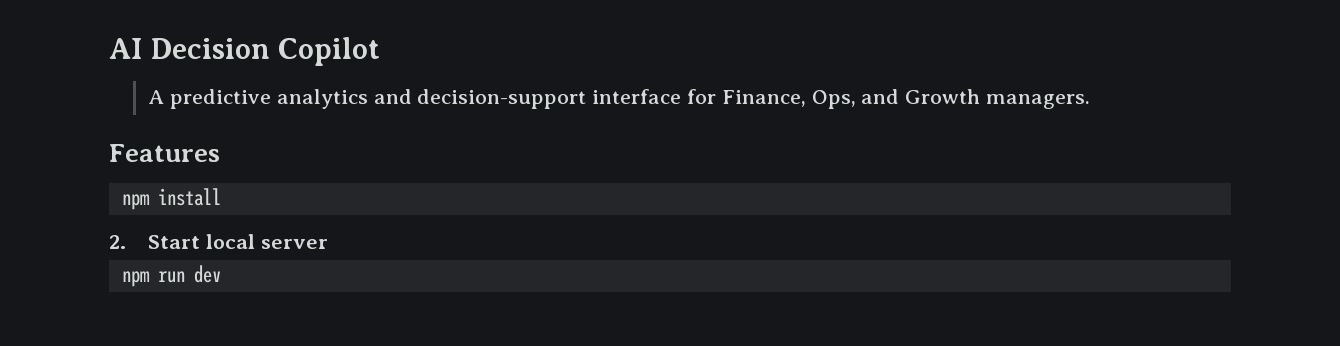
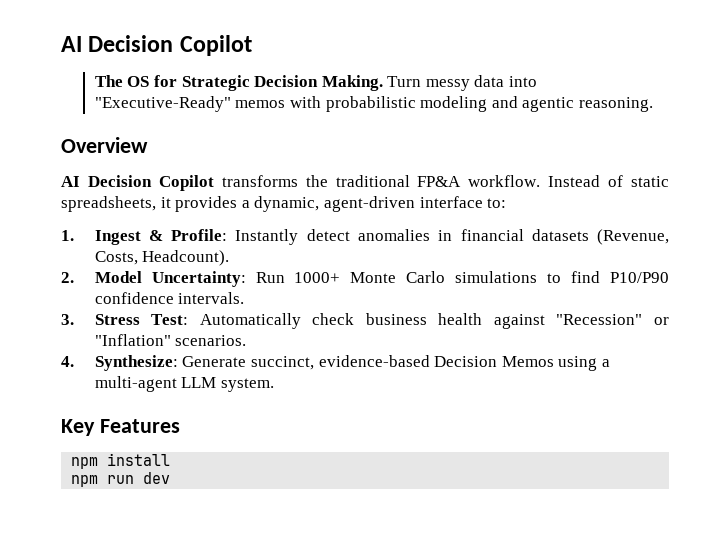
[148,89,1090,109] A predictive analytics and decision-support interface for Finance, Ops, and Growth managers. // -> [94,75,538,91] [94,96,653,112] [61,137,148,153] [61,175,669,191] [61,196,507,212] [61,229,669,245] [94,250,230,266] [61,271,669,287] [94,292,245,304] [61,313,669,329] [94,334,247,346] [61,355,610,371] [94,376,274,392] [61,419,95,436] The OS for Strategic Decision Making. Turn messy data into "Executive-Ready" memos with probabilistic modeling and agentic reasoning. // Overview // AI Decision Copilot transforms the traditional FP&A workflow. Instead of static spreadsheets, it provides a dynamic, agent-driven interface to: // 1. Ingest & Profile: Instantly detect anomalies in financial datasets (Revenue, Costs, Headcount). // 2. Model Uncertainty: Run 1000+ Monte Carlo simulations to find P10/P90 confidence intervals. // 3. Stress Test: Automatically check business health against "Recession" or "Inflation" scenarios. // 4. Synthesize: Generate succinct, evidence-based Decision Memos using a multi-agent LLM system. // Key
[109,234,328,249] // 2. Start local server -> (171, 459) none

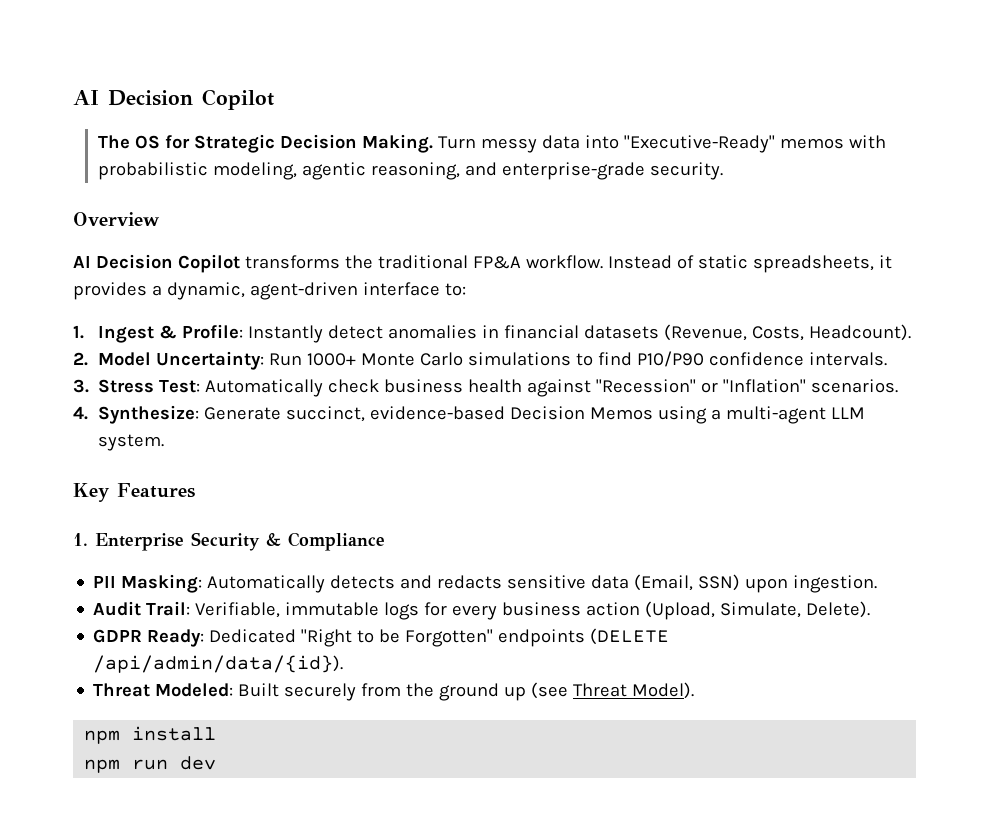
[420,96,653,112] modeling and agentic reasoning. -> [213,162,724,180] modeling, agentic reasoning, and enterprise-grade security.
(180, 426) none -> [73,532,385,551] [93,574,878,593] [93,601,871,620] [93,628,670,647] [93,655,344,673] [93,682,695,701] // 1. Enterprise Security & Compliance // PII Masking: Automatically detects and redacts sensitive data (Email, SSN) upon ingestion. // Audit Trail: Verifiable, immutable logs for every business action (Upload, Simulate, Delete). // GDPR Ready: Dedicated "Right to be Forgotten" endpoints (DELETE /api/admin/data/{id}). // Threat Modeled: Built securely from the ground up (see Threat Model).

